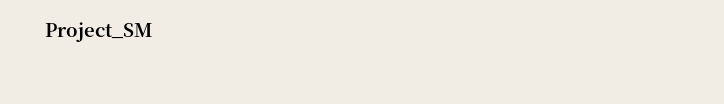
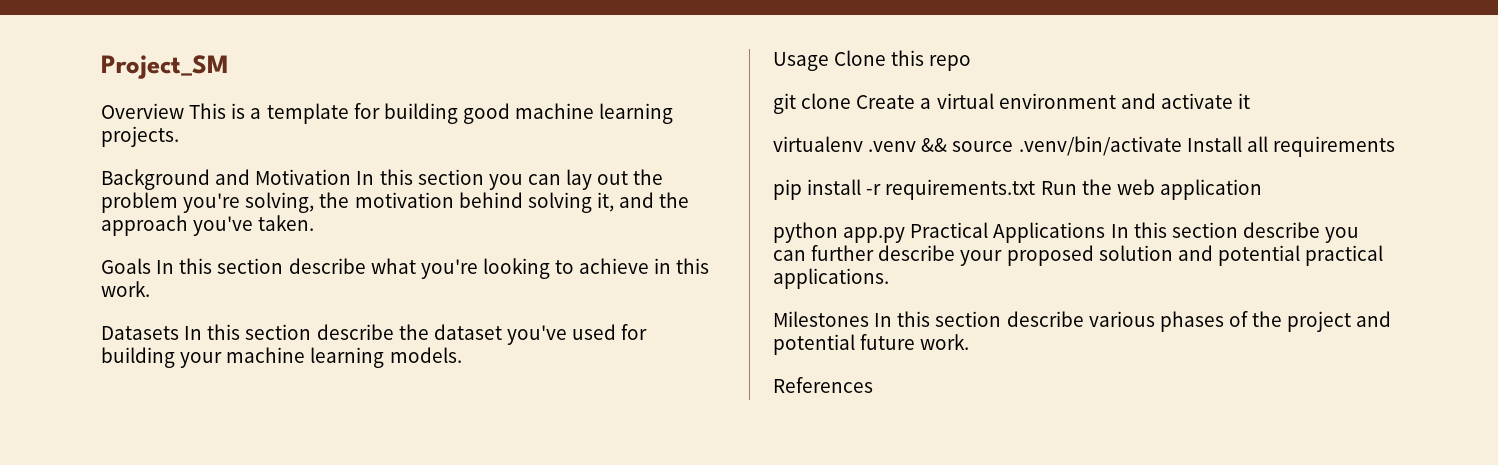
(153, 32) none -> [101,103,674,124] [101,126,179,147] [101,169,664,190] [101,192,690,213] [101,215,315,236] [101,258,710,279] [101,281,150,297] [101,324,648,345] [101,347,462,368] [773,50,972,71] [773,93,1251,114] [773,136,1395,157] [773,179,1262,200] [773,222,1360,243] [773,245,1384,266] [773,268,889,289] [773,311,1392,332] [773,334,970,355] [773,377,873,393] // Overview This is a template for building good machine learning projects. // Background and Motivation In this section you can lay out the problem you're solving, the motivation behind solving it, and the approach you've taken. // Goals In this section describe what you're looking to achieve in this work. // Datasets In this section describe the dataset you've used for building your machine learning models. // Usage Clone this repo // git clone Create a virtual environment and activate it // virtualenv .venv && source .venv/bin/activate Install all requirements // pip install -r requirements.txt Run the web application // python app.py Practical Applications In this section describe you can further describe your proposed solution and potential practical applications. // Milestones In this section describe various phases of the project and potential future work. // References

